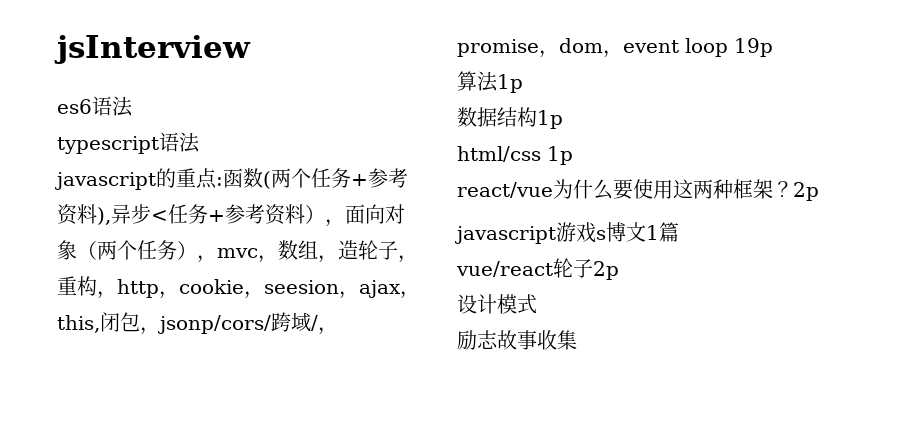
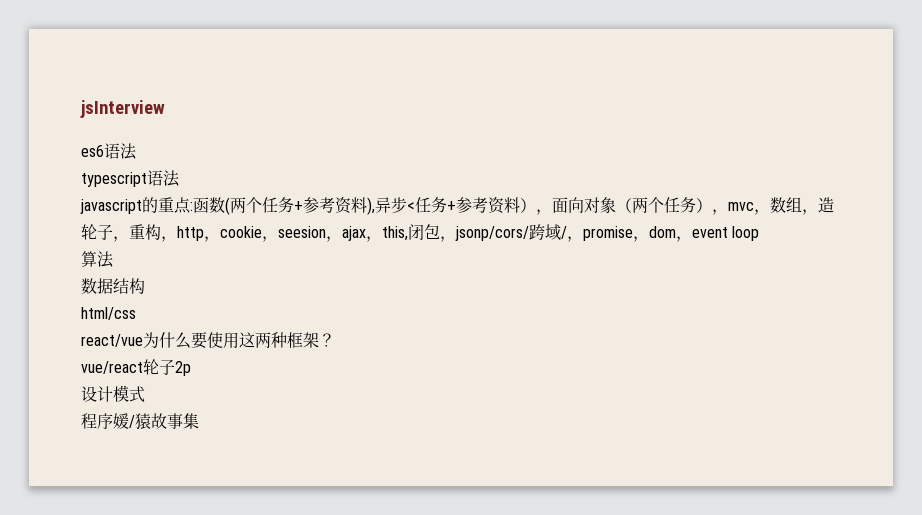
[734,38,773,57] 19p -> (760, 233) none
[497,74,523,93] 1p -> (114, 259) none
[537,110,563,129] 1p -> (145, 286) none
[547,146,573,165] 1p -> (136, 313) none
[793,182,819,201] [455,222,679,244] 2p // javascript游戏s博文1篇 -> (335, 340) none
[457,330,557,350] 励志故事收 -> [81,413,183,430] 程序媛/猿故事

